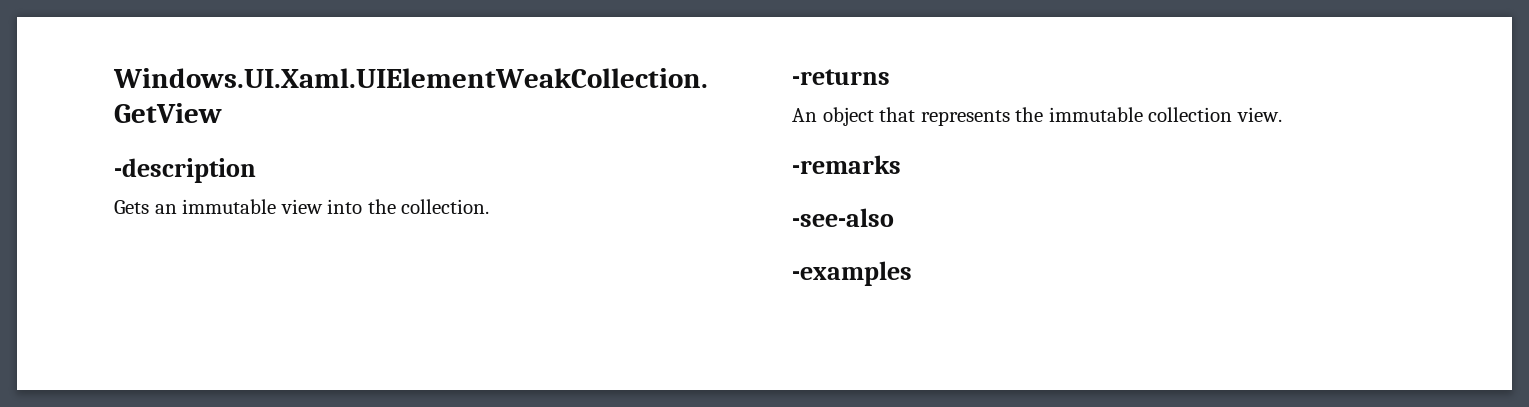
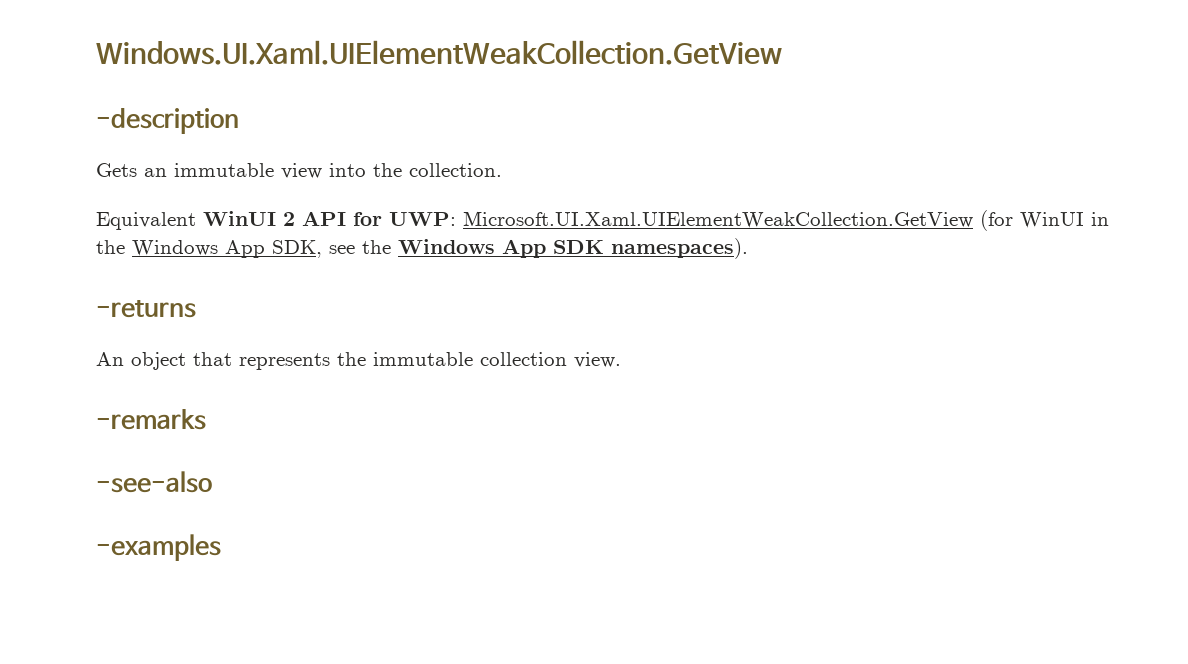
(490, 206) none -> [96,210,1109,231] [96,238,748,259] // Equivalent WinUI 2 API for UWP: Microsoft.UI.Xaml.UIElementWeakCollection.GetView (for WinUI in the Windows App SDK, see the Windows App SDK namespaces).

